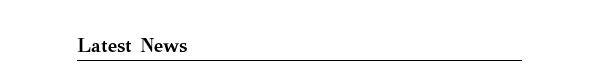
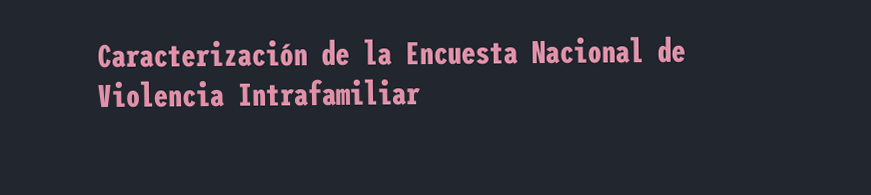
[77,38,187,53] Latest News -> [97,35,686,69] [97,78,421,109] Caracterización de la Encuesta Nacional de Violencia Intrafamiliar

